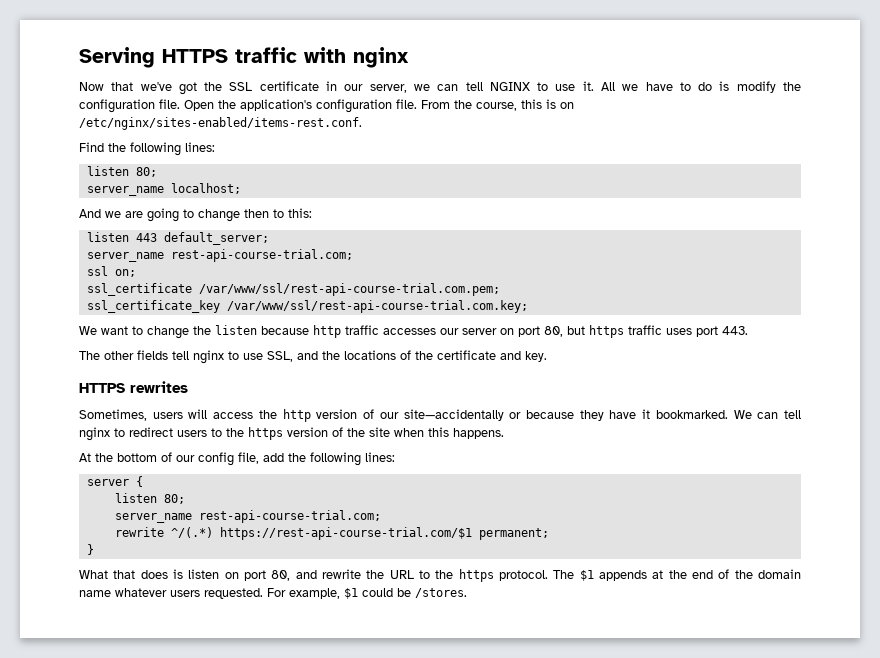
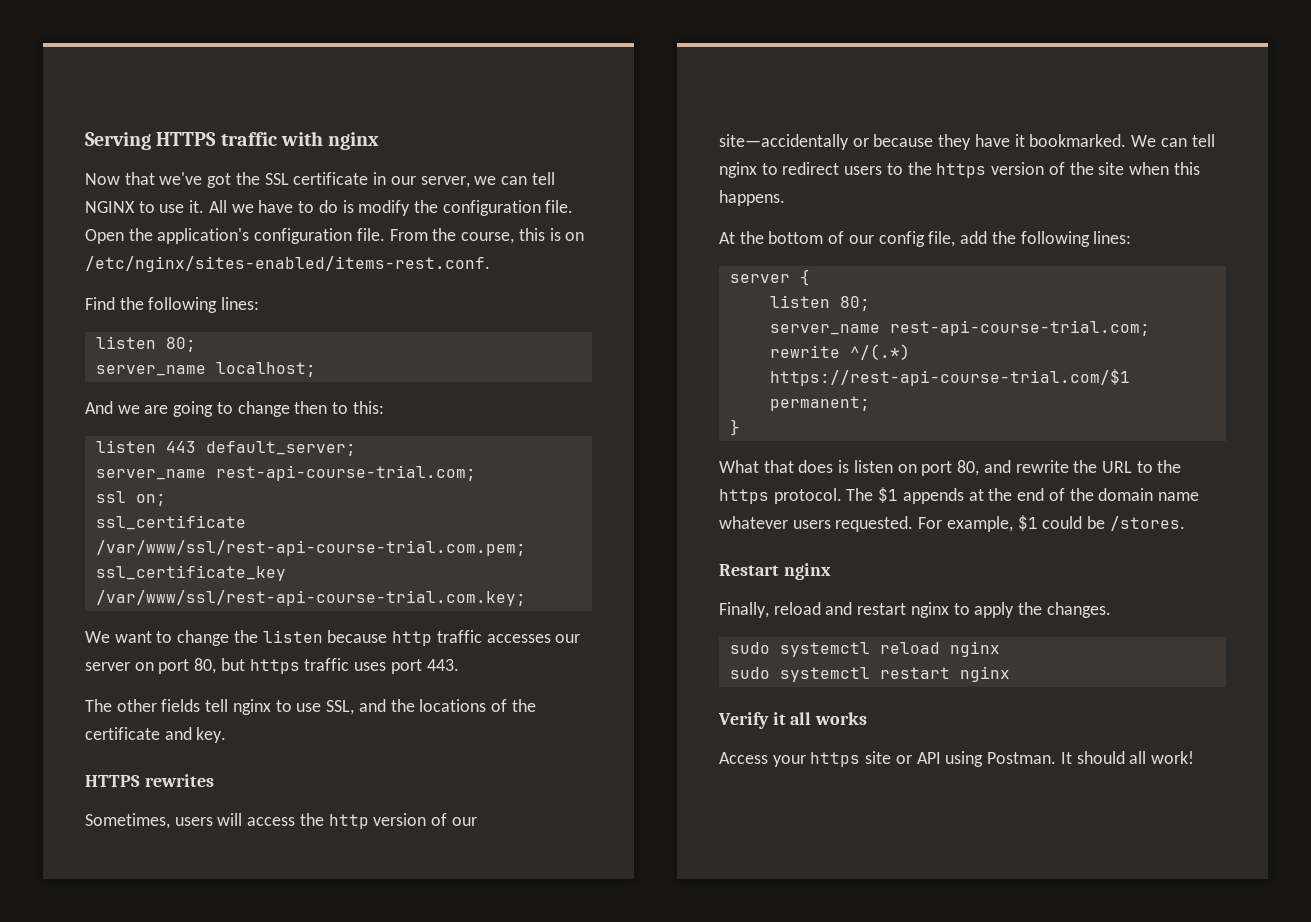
(467, 593) none -> [719,563,831,580] [719,602,1111,618] [729,641,1000,657] [729,666,1010,682] [718,712,868,729] [719,751,1194,767] // Restart nginx // Finally, reload and restart nginx to apply the changes. // sudo systemctl reload nginx // sudo systemctl restart nginx // Verify it all works // Access your https site or API using Postman. It should all work!

